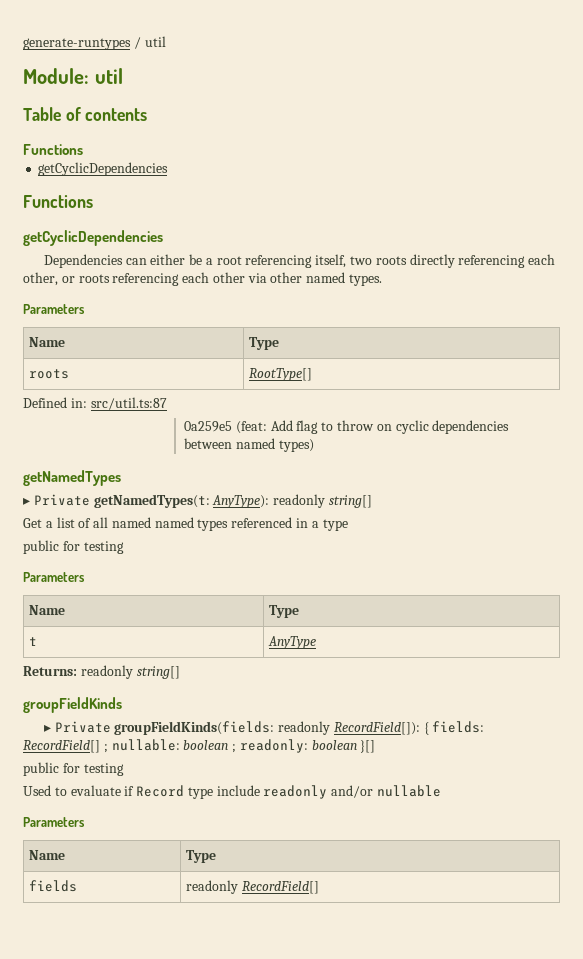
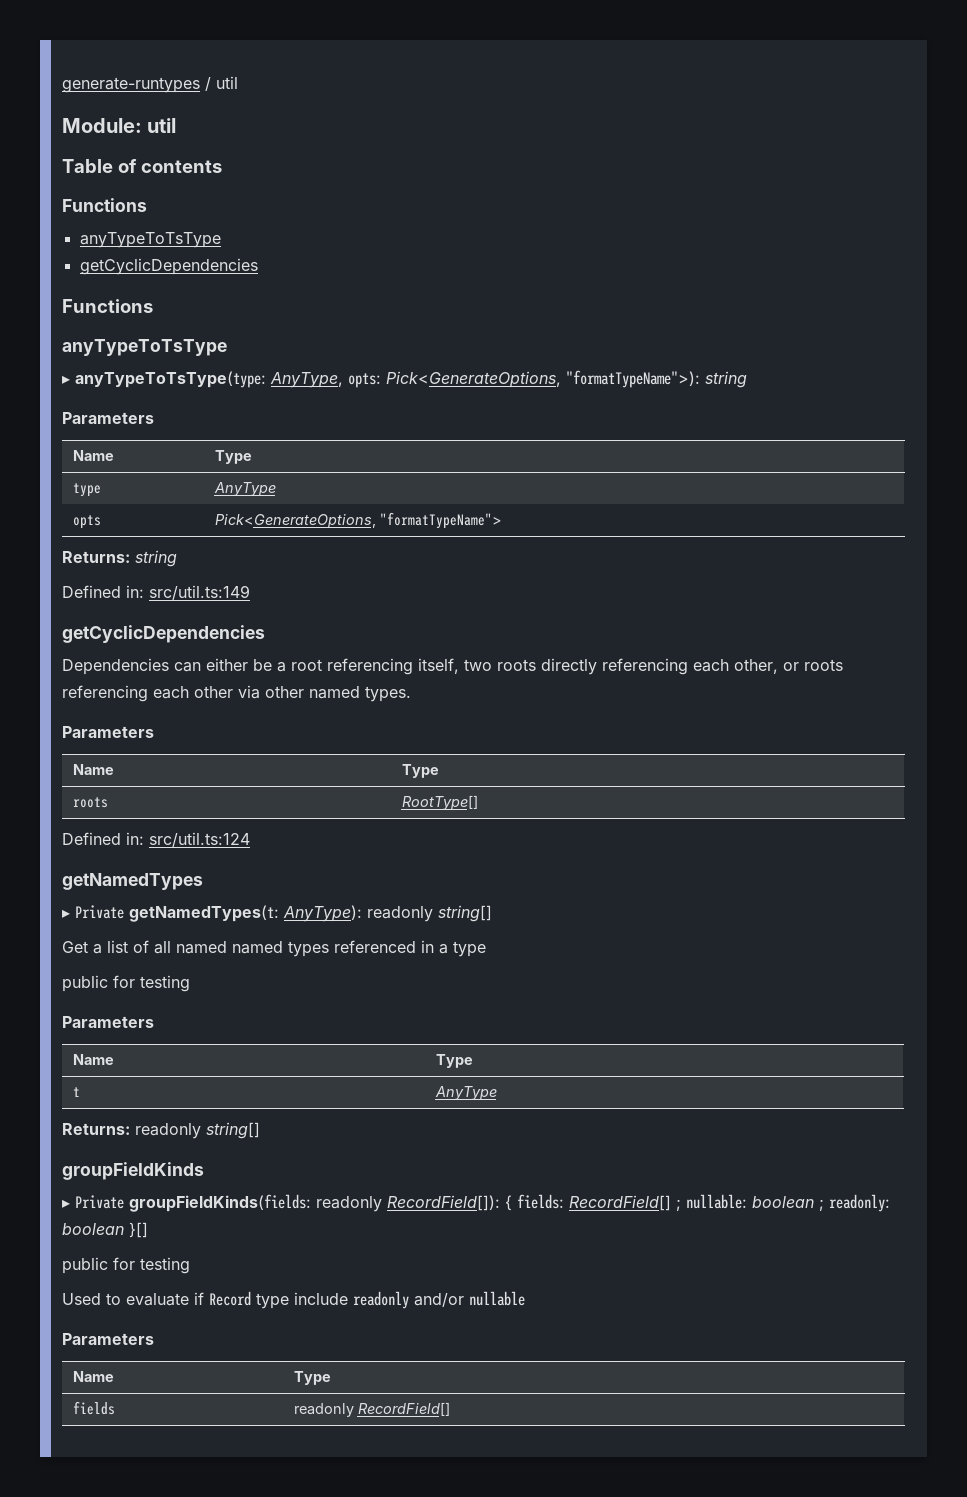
(83, 149) none -> [79,232,221,248] // anyTypeToTsType
(93, 201) none -> [62,339,227,356] [62,370,747,388] [62,412,154,424] [72,450,114,461] [214,450,252,464] [72,483,101,497] [213,482,276,496] [72,515,101,529] [214,512,502,529] [62,550,177,567] [62,585,250,600] // anyTypeToTsType // ▸ anyTypeToTsType(type: AnyType, opts: Pick<GenerateOptions, "formatTypeName">): string // Parameters // Name | Type // type | AnyType // opts | Pick<GenerateOptions, "formatTypeName"> // Returns: string // Defined in: src/util.ts:149
[90,397,167,410] [184,420,510,434] [184,438,314,452] src/util.ts:87 // 0a259e5 (feat: Add flag to throw on cyclic dependencies between named types) -> [149,832,250,847] src/util.ts:124

